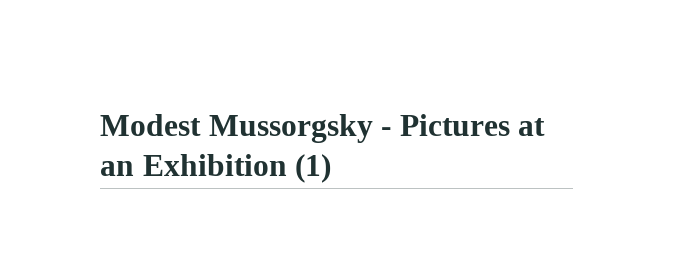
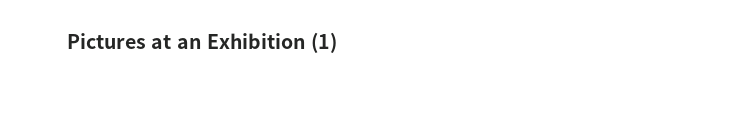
[100,114,392,143] Modest Mussorgsky - -> (67, 41) none

